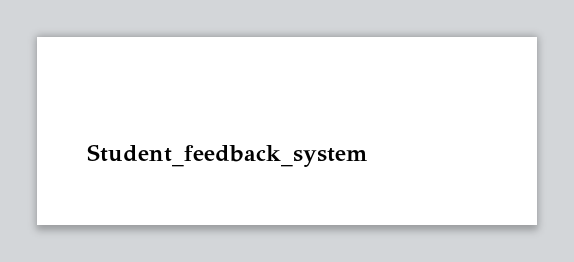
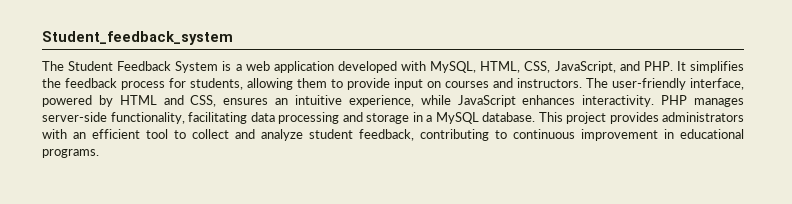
(368, 155) none -> [42,61,745,73] [42,78,744,90] [42,95,744,107] [42,112,744,124] [42,129,744,141] [42,149,99,158] // The Student Feedback System is a web application developed with MySQL, HTML, CSS, JavaScript, and PHP. It simplifies the feedback process for students, allowing them to provide input on courses and instructors. The user-friendly interface, powered by HTML and CSS, ensures an intuitive experience, while JavaScript enhances interactivity. PHP manages server-side functionality, facilitating data processing and storage in a MySQL database. This project provides administrators with an efficient tool to collect and analyze student feedback, contributing to continuous improvement in educational programs.

